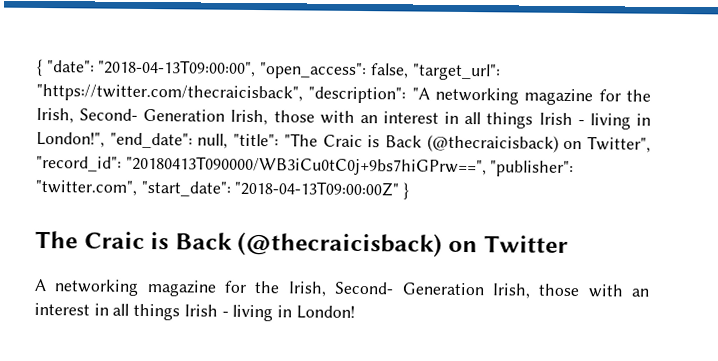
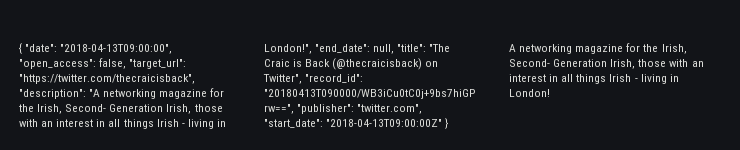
[35,230,568,257] // The Craic is Back (@thecraicisback) on Twitter -> (449, 123) none

